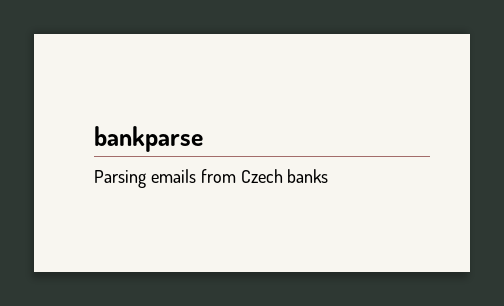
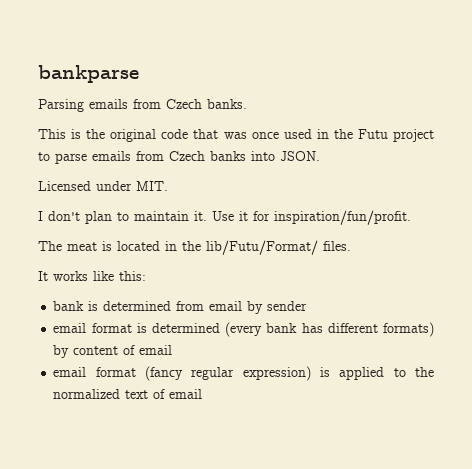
[287,169,329,183] banks -> [207,99,247,109] [38,129,434,142] [38,151,320,164] [38,181,168,191] [38,210,411,225] [38,240,351,255] [38,271,146,281] [53,301,308,314] [53,322,434,337] [53,345,173,358] [53,366,434,381] [53,389,203,399] banks. // This is the original code that was once used in the Futu project to parse emails from Czech banks into JSON. // Licensed under MIT. // I don't plan to maintain it. Use it for inspiration/fun/profit. // The meat is located in the lib/Futu/Format/ files. // It works like this: // bank is determined from email by sender // email format is determined (every bank has different formats) by content of email // email format (fancy regular expression) is applied to the normalized text of email

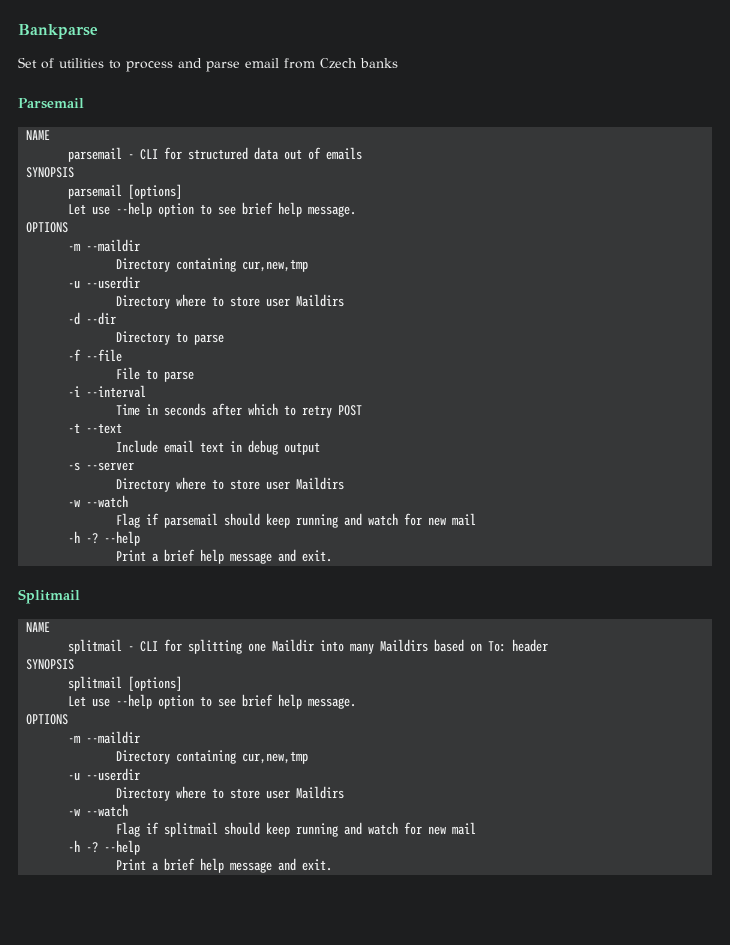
[38,65,139,83] [38,99,247,112] [38,129,434,142] [38,151,320,164] [38,181,168,191] [38,210,411,225] [38,240,351,255] [38,271,146,281] [53,301,308,314] [53,322,434,337] [53,345,173,358] [53,366,434,381] [53,389,203,399] bankparse // Parsing emails from Czech banks. // This is the original code that was once used in the Futu project to parse emails from Czech banks into JSON. // Licensed under MIT. // I don't plan to maintain it. Use it for inspiration/fun/profit. // The meat is located in the lib/Futu/Format/ files. // It works like this: // bank is determined from email by sender // email format is determined (every bank has different formats) by content of email // email format (fancy regular expression) is applied to the normalized text of email -> [18,24,98,39] [18,57,398,72] [18,98,84,109] [26,130,51,140] [68,147,363,162] [26,167,75,178] [68,184,183,199] [68,202,357,217] [26,222,69,233] [68,239,141,252] [116,258,309,272] [68,276,141,289] [116,294,345,309] [68,312,117,325] [116,331,225,345] [68,349,123,362] [116,367,195,382] [68,385,147,398] [116,403,363,418] [68,423,123,434] [116,440,321,455] [68,462,135,471] [116,477,345,492] [68,495,129,508] [116,513,477,528] [68,531,141,546] [116,549,333,564] [18,589,80,604] [26,622,51,632] [68,639,549,654] [26,659,75,670] [68,676,183,691] [68,694,357,709] [26,714,69,725] [68,731,141,744] [116,750,309,764] [68,768,141,781] [116,786,345,801] [68,804,129,817] [116,822,477,837] [68,840,141,855] [116,858,333,873] Bankparse // Set of utilities to process and parse email from Czech banks // Parsemail // NAME // parsemail - CLI for structured data out of emails // SYNOPSIS // parsemail [options] // Let use --help option to see brief help message. // OPTIONS // -m --maildir // Directory containing cur,new,tmp // -u --userdir // Directory where to store user Maildirs // -d --dir // Directory to parse // -f --file // File to parse // -i --interval // Time in seconds after which to retry POST // -t --text // Include email text in debug output // -s --server // Directory where to store user Maildirs // -w --watch // Flag if parsemail should keep running and watch for new mail // -h -? --help // Print a brief help message and exit. // Splitmail // NAME // splitmail - CLI for splitting one Maildir into many Maildirs based on To: header // SYNOPSIS // splitmail [options] // Let use --help option to see brief help message. // OPTIONS // -m --maildir // Directory containing cur,new,tmp // -u --userdir // Directory where to store user Maildirs // -w --watch // Flag if splitmail should keep running and watch for new mail // -h -? --help // Print a brief help message and exit.

